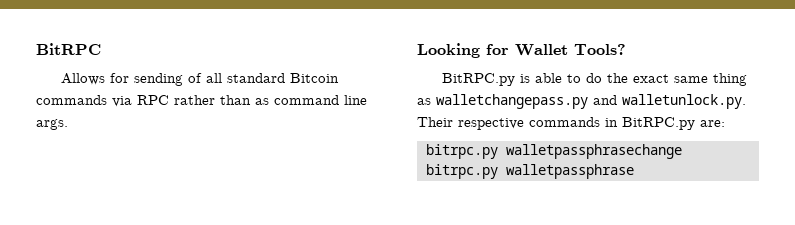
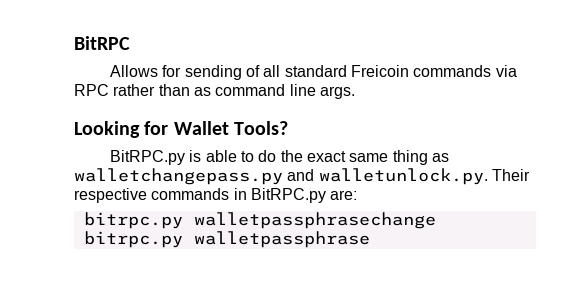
[289,73,339,83] Bitcoin -> [351,65,410,77] Freicoin

